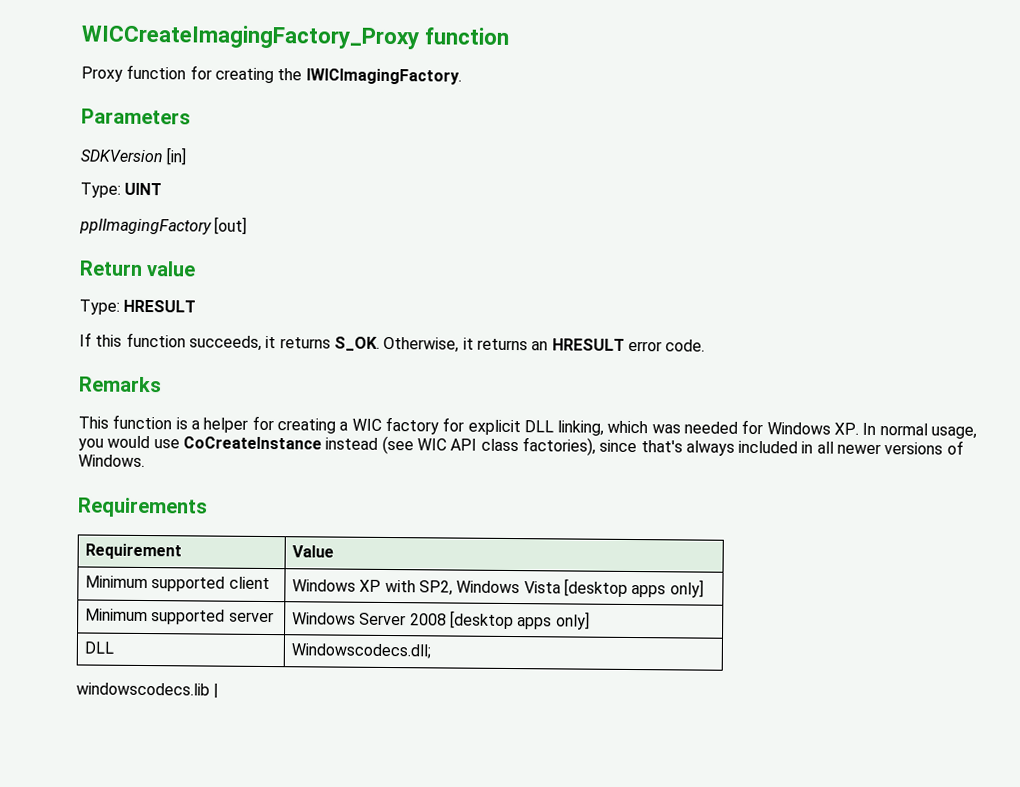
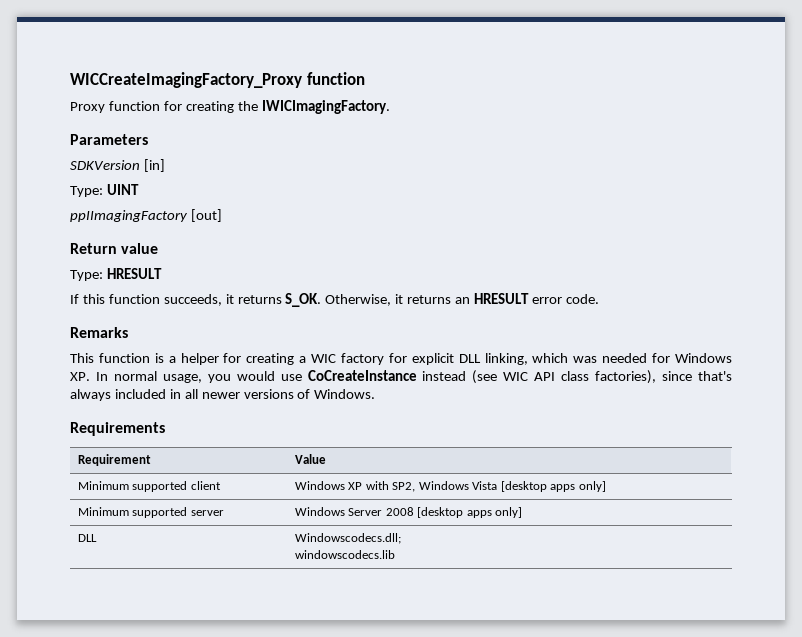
[76,682,220,698] // windowscodecs.lib | -> [294,550,395,559] // windowscodecs.lib

